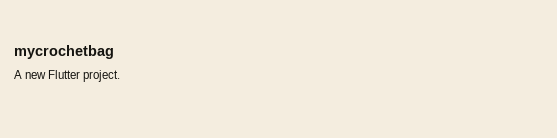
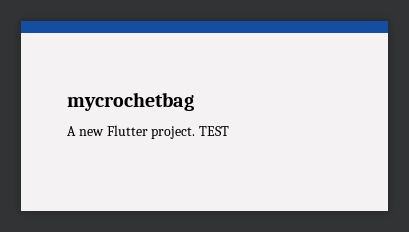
(121, 76) none -> [199,126,230,136] TEST

